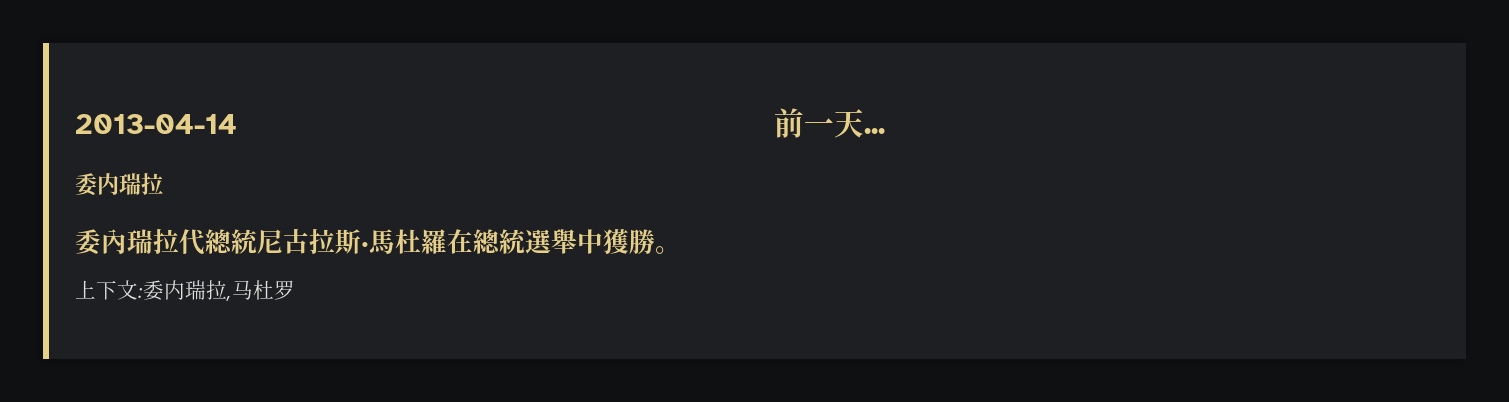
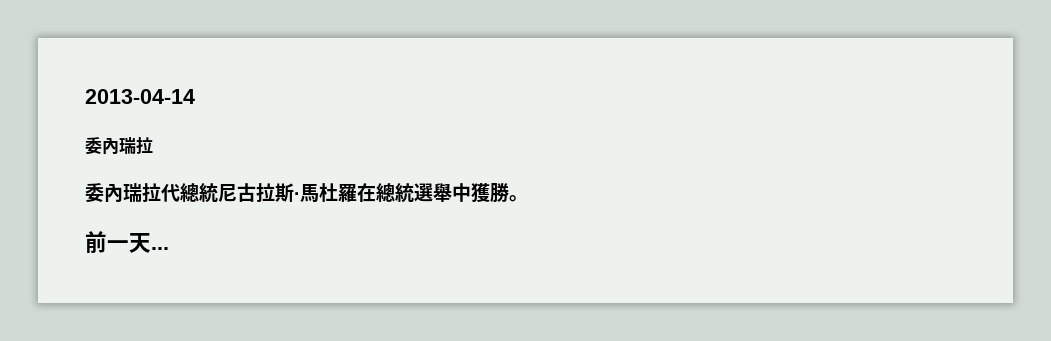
[97,173,119,195] 内 -> [102,138,119,155] 內
[75,280,295,301] // 上下文:委内瑞拉,马杜罗 -> (528, 198) none

